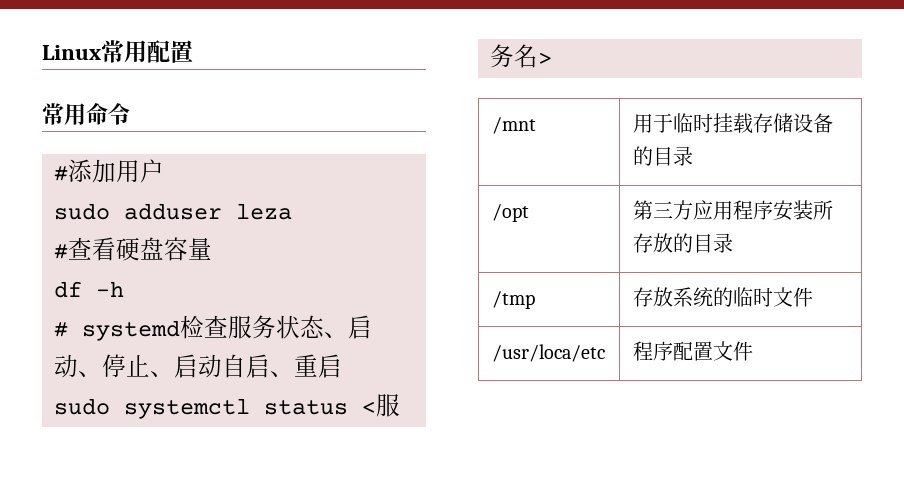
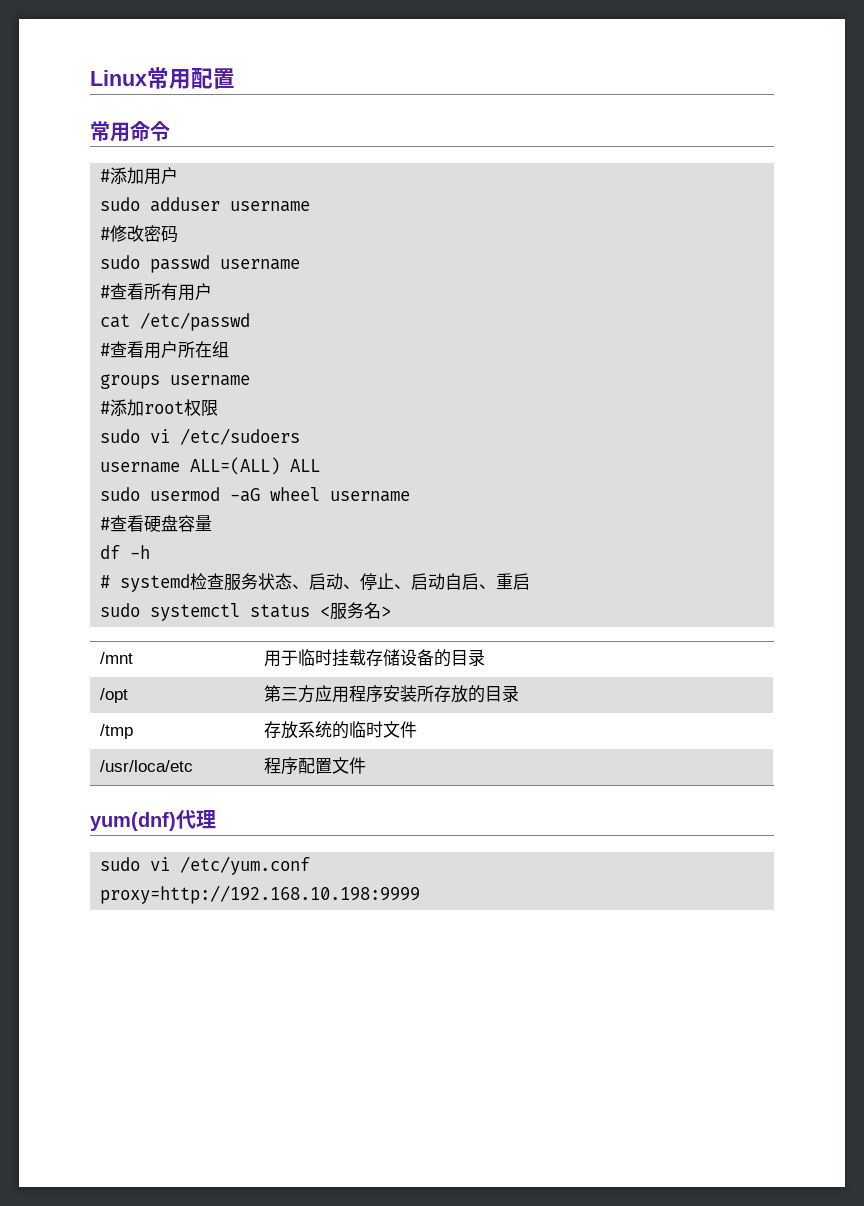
[236,203,292,220] leza -> [230,201,311,212] [100,225,179,243] [100,255,301,273] [100,283,213,301] [100,312,251,331] [100,341,230,359] [100,374,251,389] [100,399,219,416] [100,428,301,445] [100,457,321,475] [100,487,411,502] username // #修改密码 // sudo passwd username // #查看所有用户 // cat /etc/passwd // #查看用户所在组 // groups username // #添加root权限 // sudo vi /etc/sudoers // username ALL=(ALL) ALL // sudo usermod -aG wheel username
(753, 351) none -> [90,810,216,831] [100,856,311,875] [100,885,421,904] // yum(dnf)代理 // sudo vi /etc/yum.conf // proxy=http://192.168.10.198:9999

